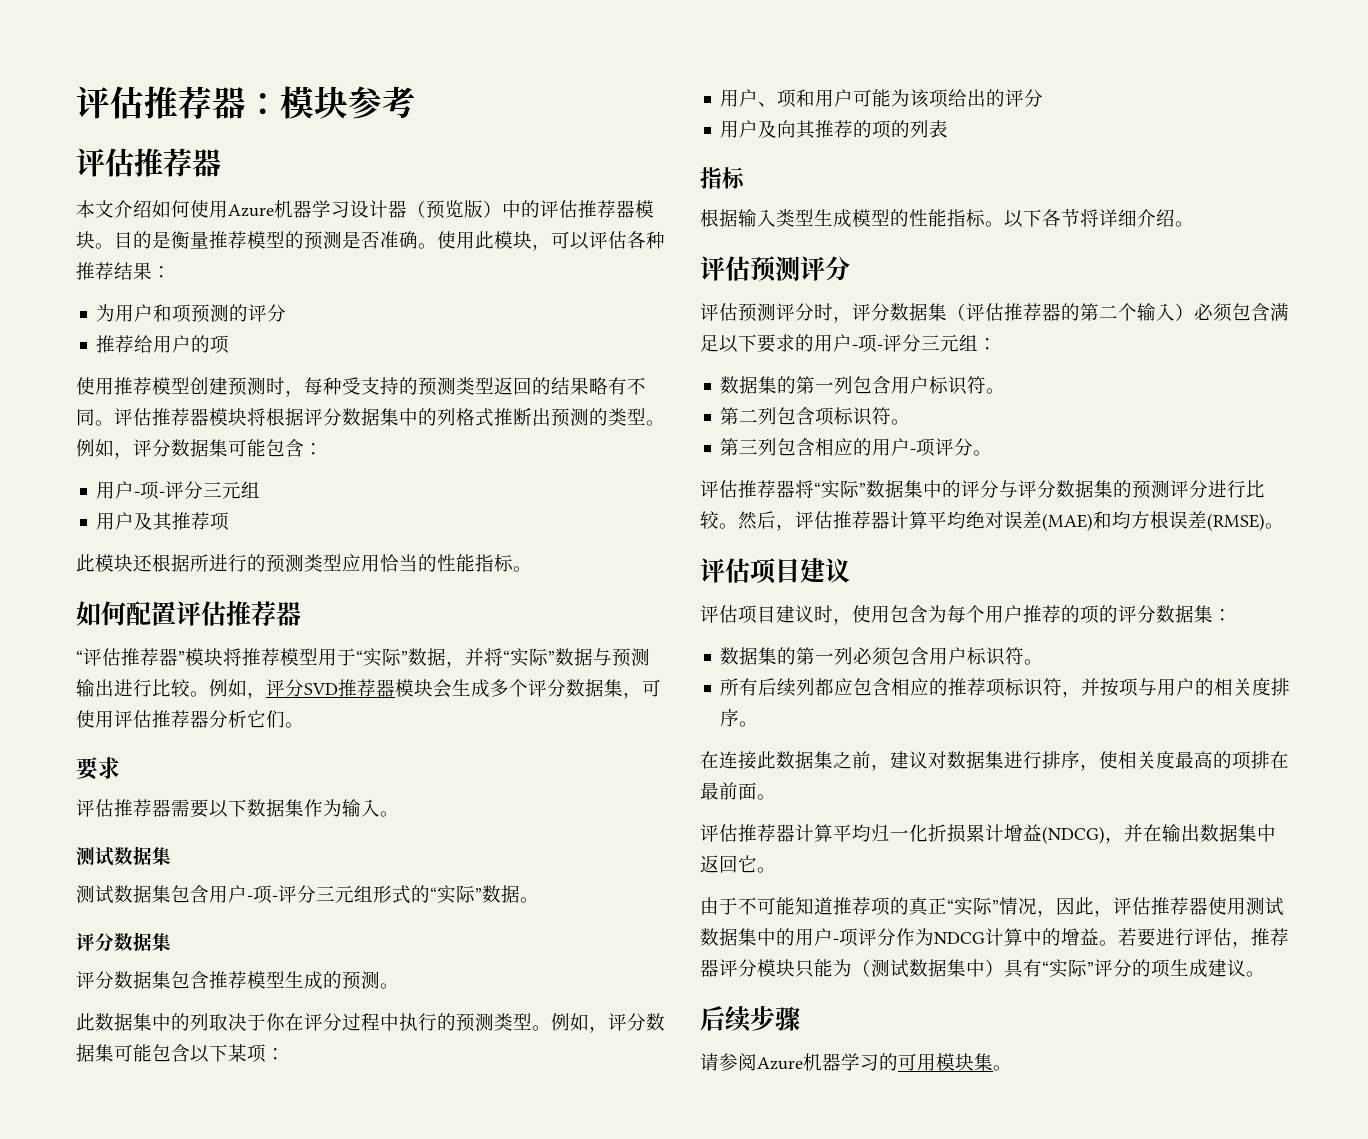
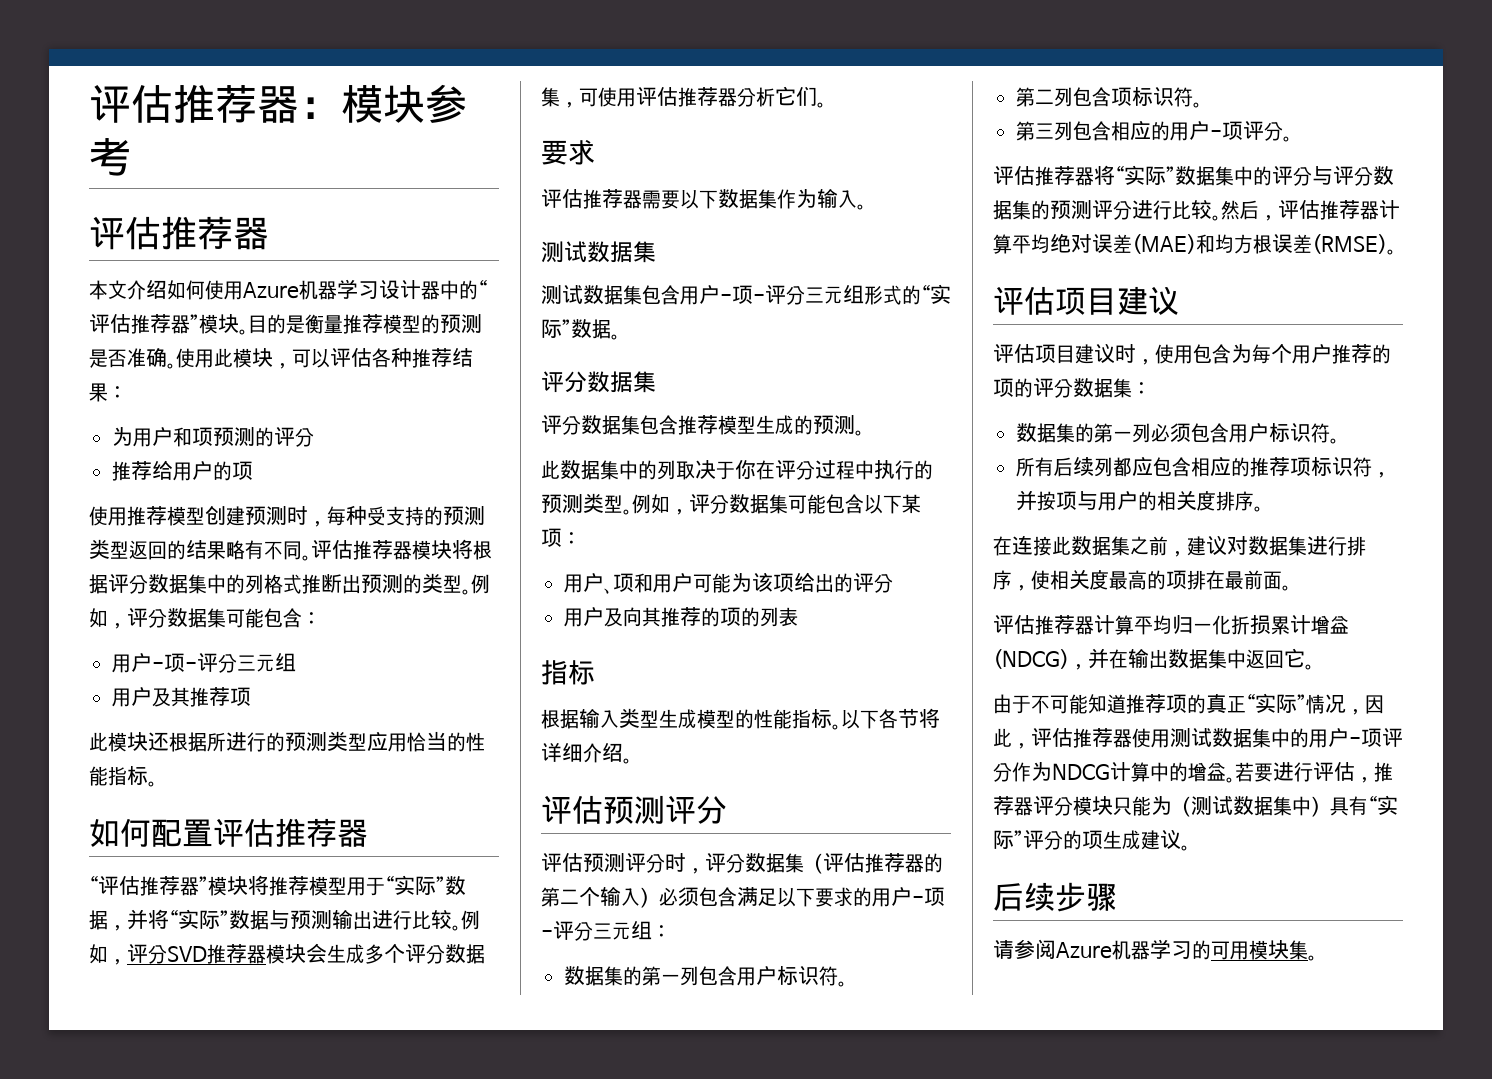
[407,200,635,219] （预览版）中的评估推荐器 -> [439,279,487,300] [89,314,199,334] 中的“评估推荐器”

